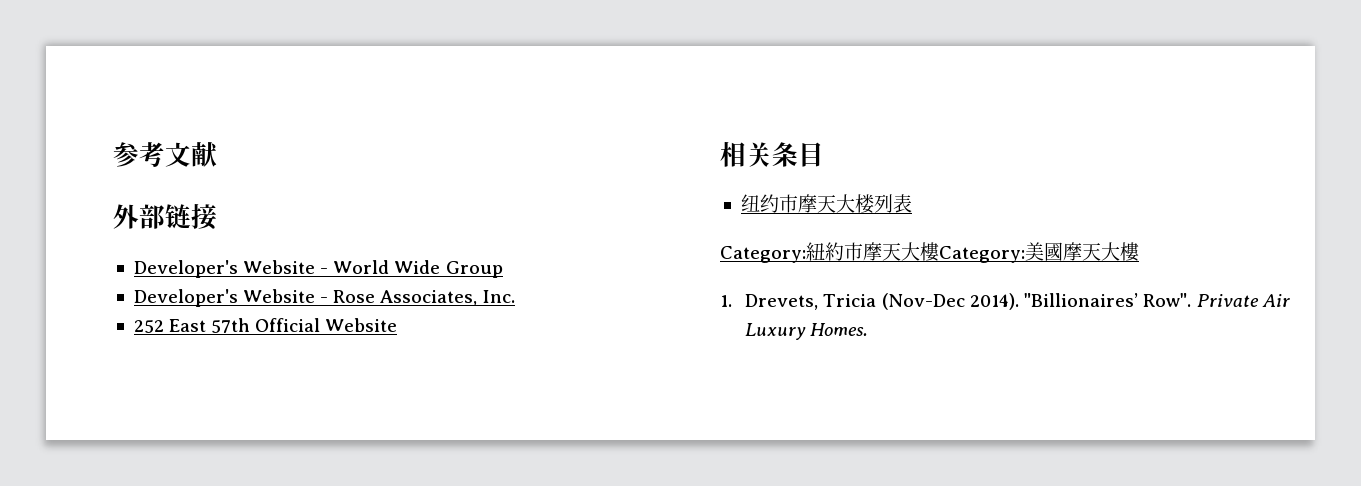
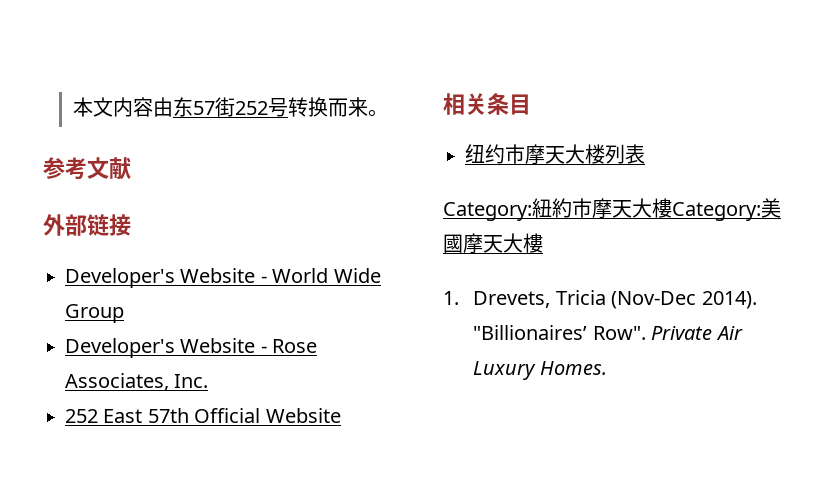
(113, 154) none -> [73,97,389,117] 本文内容由东57街252号转换而来。 //

